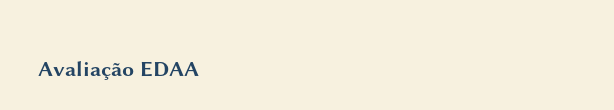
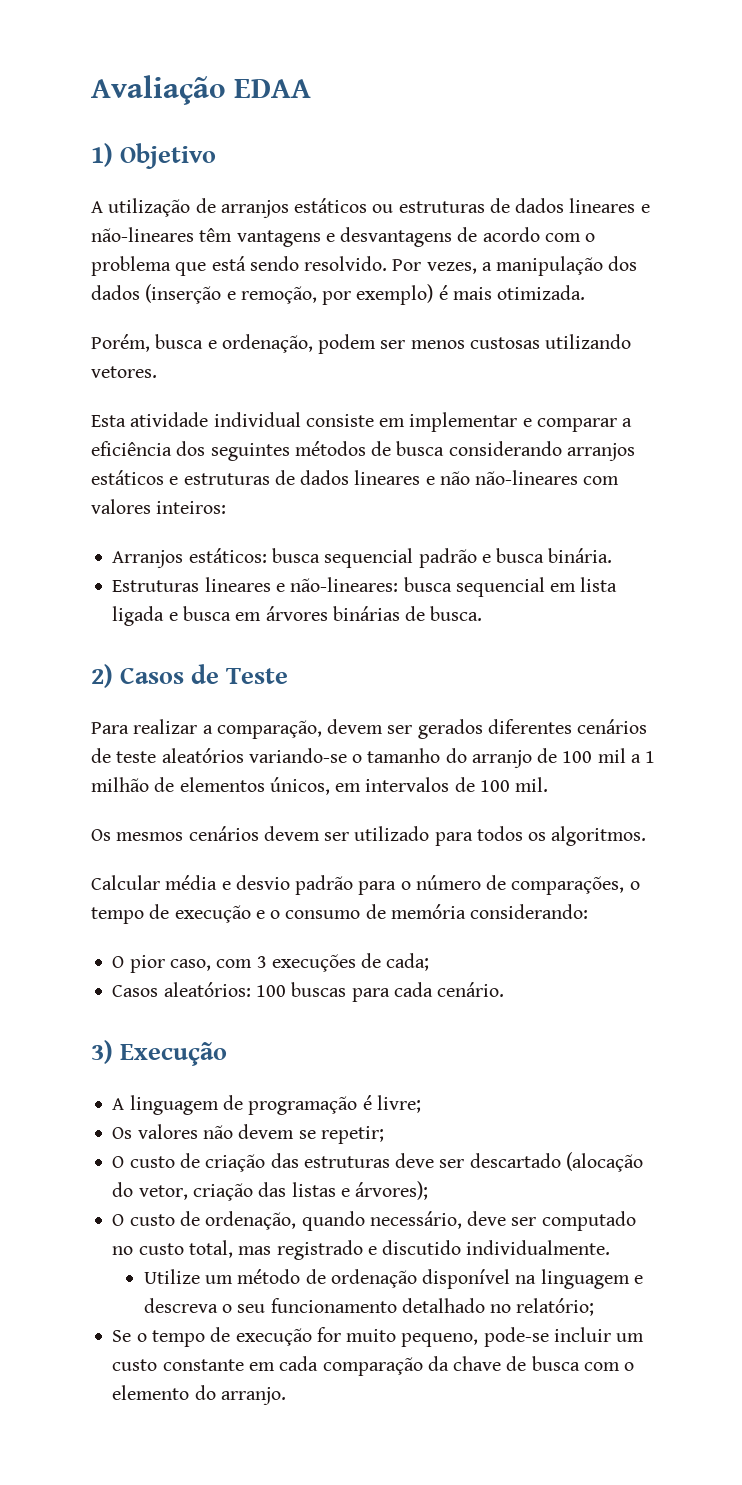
(199, 69) none -> [91,143,217,169] [91,198,650,218] [91,227,596,247] [91,256,638,276] [91,284,586,305] [91,334,632,354] [91,366,157,378] [91,412,633,432] [91,441,635,461] [91,470,620,485] [91,499,227,514] [112,548,613,568] [112,577,618,597] [112,606,483,626] [91,664,289,688] [91,719,648,739] [91,748,656,768] [91,777,549,795] [91,826,647,846] [91,875,640,895] [91,904,589,924] [112,953,430,973] [112,982,505,1002] [91,1040,228,1066] [112,1095,421,1115] [112,1124,384,1144] [112,1152,643,1172] [112,1181,429,1201] [112,1211,636,1231] [112,1240,611,1260] [143,1269,643,1289] [143,1298,595,1316] [112,1327,645,1347] [112,1356,635,1376] [112,1385,286,1405] // 1) Objetivo // A utilização de arranjos estáticos ou estruturas de dados lineares e não-lineares têm vantagens e desvantagens de acordo com o problema que está sendo resolvido. Por vezes, a manipulação dos dados (inserção e remoção, por exemplo) é mais otimizada. // Porém, busca e ordenação, podem ser menos custosas utilizando vetores. // Esta atividade individual consiste em implementar e comparar a eficiência dos seguintes métodos de busca considerando arranjos estáticos e estruturas de dados lineares e não não-lineares com valores inteiros: // Arranjos estáticos: busca sequencial padrão e busca binária. // Estruturas lineares e não-lineares: busca sequencial em lista ligada e busca em árvores binárias de busca. // 2) Casos de Teste // Para realizar a comparação, devem ser gerados diferentes cenários de teste aleatórios variando-se o tamanho do arranjo de 100 mil a 1 milhão de elementos únicos, em intervalos de 100 mil. // Os mesmos cenários devem ser utilizado para todos os algoritmos. // Calcular média e desvio padrão para o número de comparações, o tempo de execução e o consumo de memória considerando: // O pior caso, com 3 execuções de cada; // Casos aleatórios: 100 buscas para cada cenário. // 3) Execução // A linguagem de programação é livre; // Os valores não devem se repetir; // O custo de criação das estruturas deve ser descartado (alocação do vetor, criação das listas e árvores); // O custo de ordenação, quando necessário, deve ser computado no custo total, mas registrado e discutido individualmente. // Utilize um método de ordenação disponível na linguagem e descreva o seu funcionamento detalhado no relatório; // Se o tempo de execução for muito pequeno, pode-se incluir um custo constante em cada comparação da chave de busca com o elemento do arranjo.

